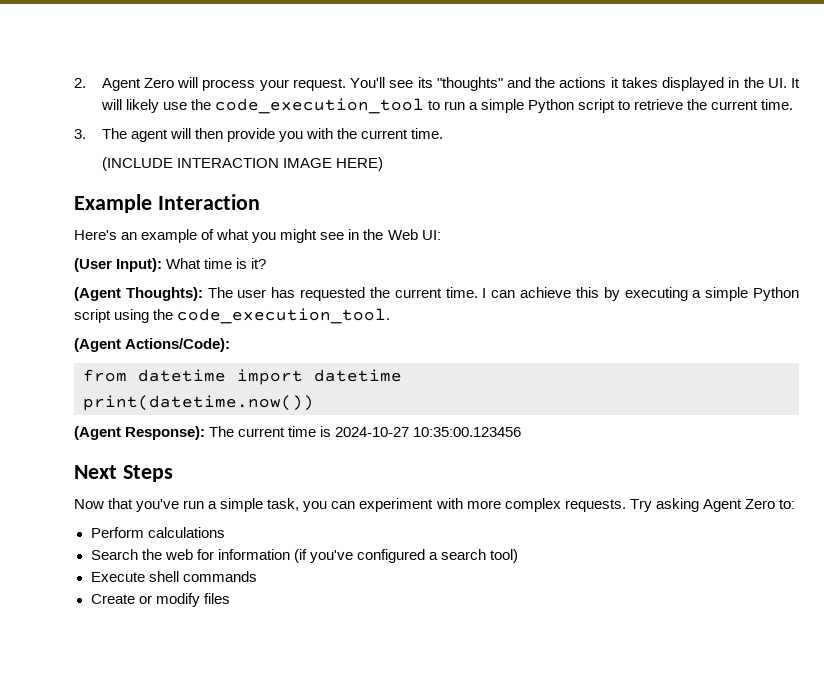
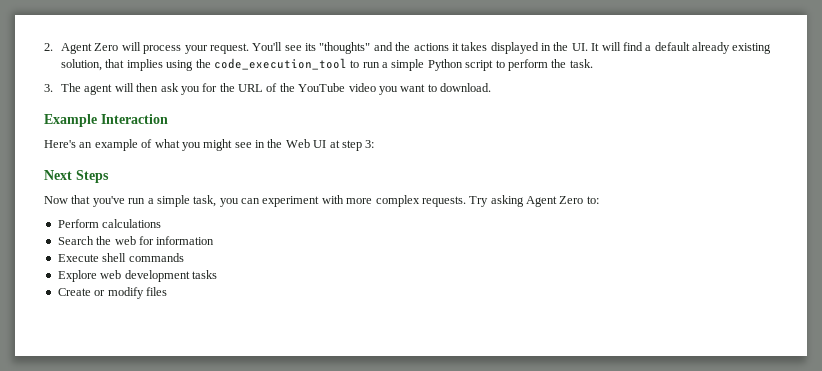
[125,99,187,113] likely use -> [622,42,772,54] [61,59,194,71] find a default already existing solution, that implies using
[634,99,794,110] retrieve the current time. -> [507,59,593,71] perform the task.
[226,128,444,142] [101,157,383,171] provide you with the current time. // (INCLUDE INTERACTION IMAGE HERE) -> [160,83,492,95] ask you for the URL of the YouTube video you want to download.
[421,230,441,240] [74,258,267,272] [74,287,800,301] [74,308,391,324] [74,338,231,352] [83,369,402,385] [83,395,314,411] [74,426,522,440] UI: // (User Input): What time is it? // (Agent Thoughts): The user has requested the current time. I can achieve this by executing a simple Python script using the code_execution_tool. // (Agent Actions/Code): // from datetime import datetime // print(datetime.now()) // (Agent Response): The current time is 2024-10-27 10:35:00.123456 -> [313,140,375,151] UI at step 3:
[293,549,518,563] (if you've configured a search tool) -> (215, 240) none
(257, 576) none -> [57,270,217,282] // Explore web development tasks

